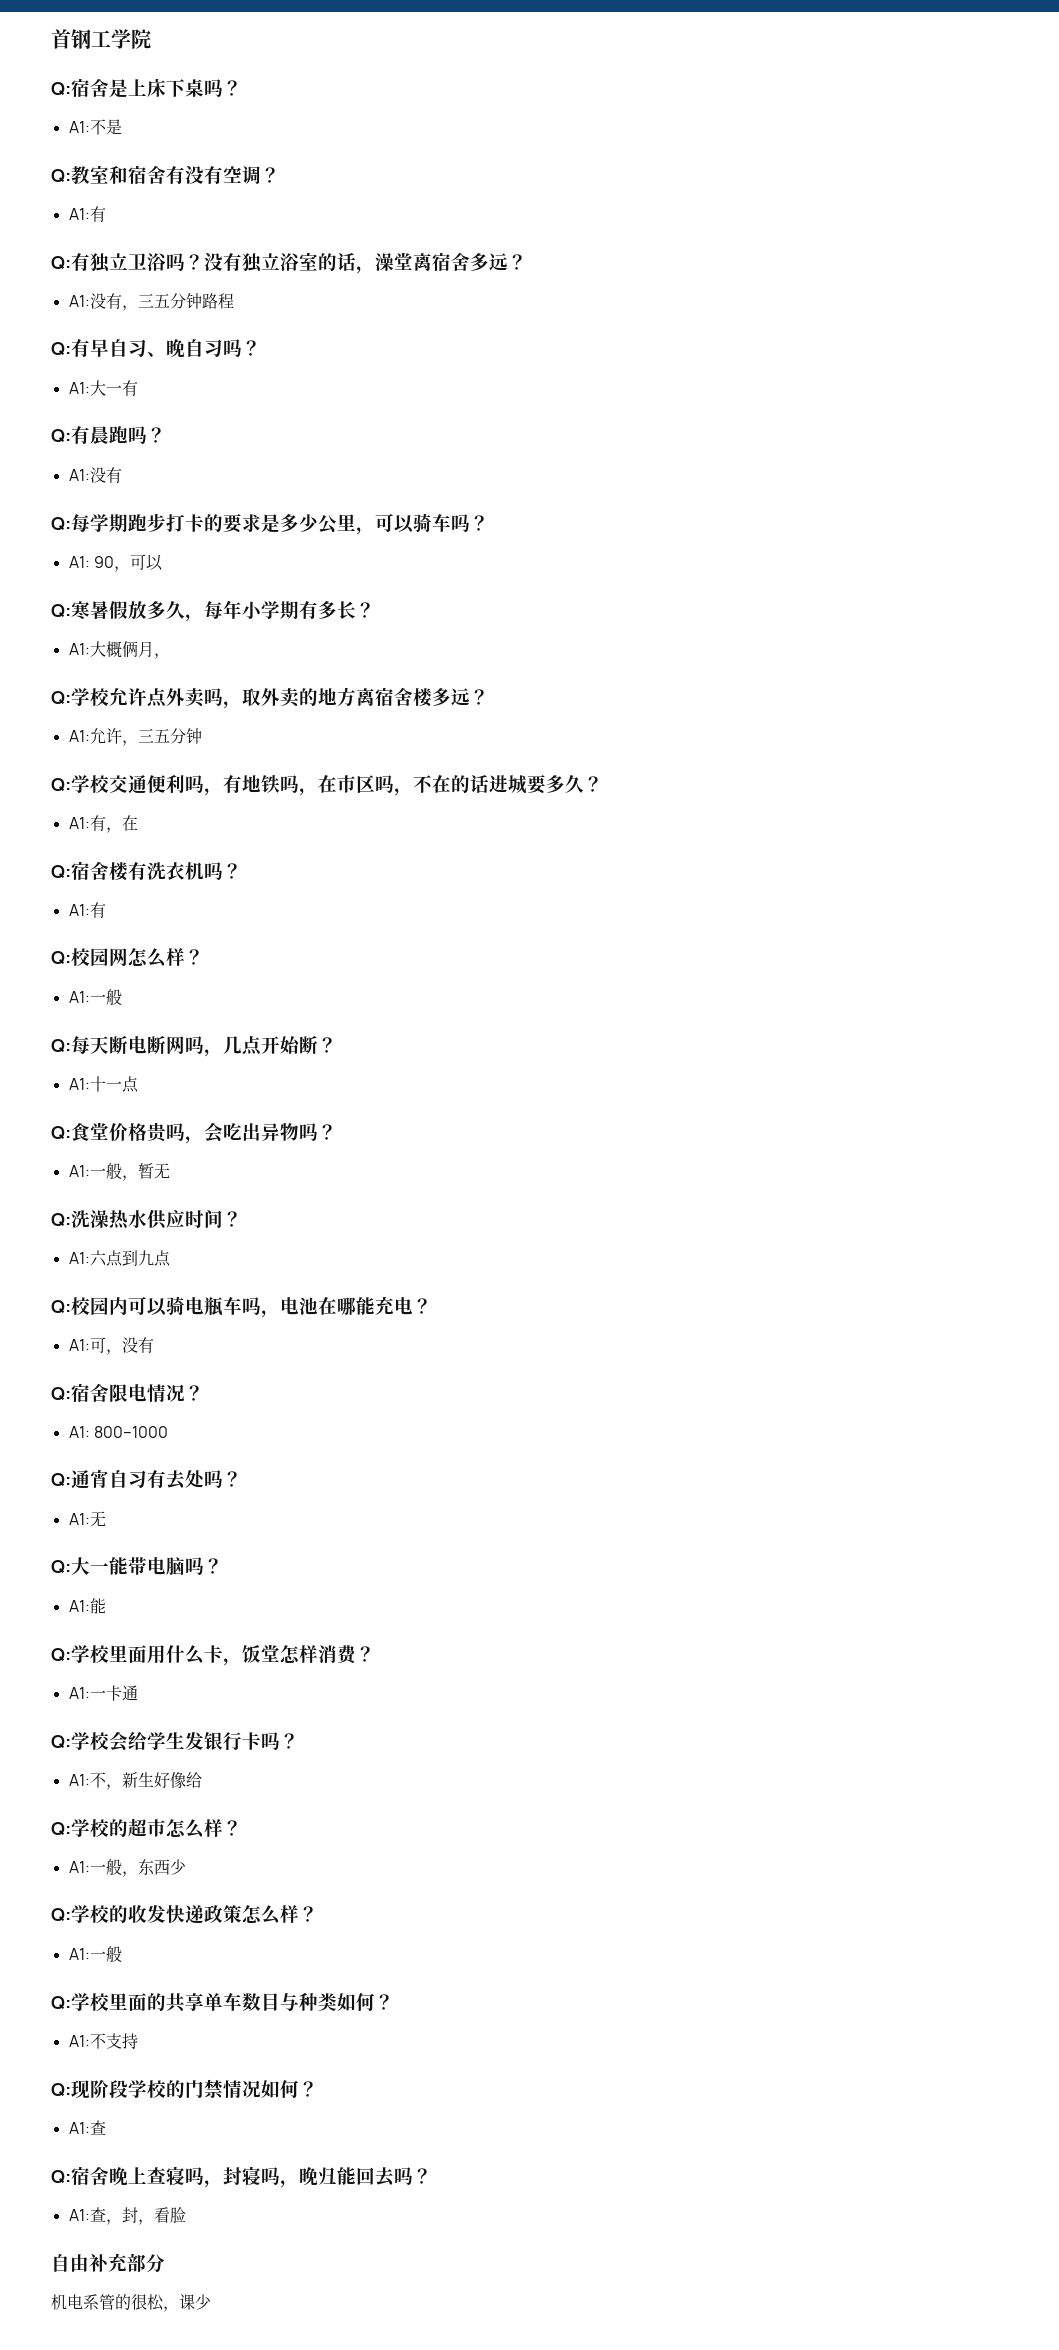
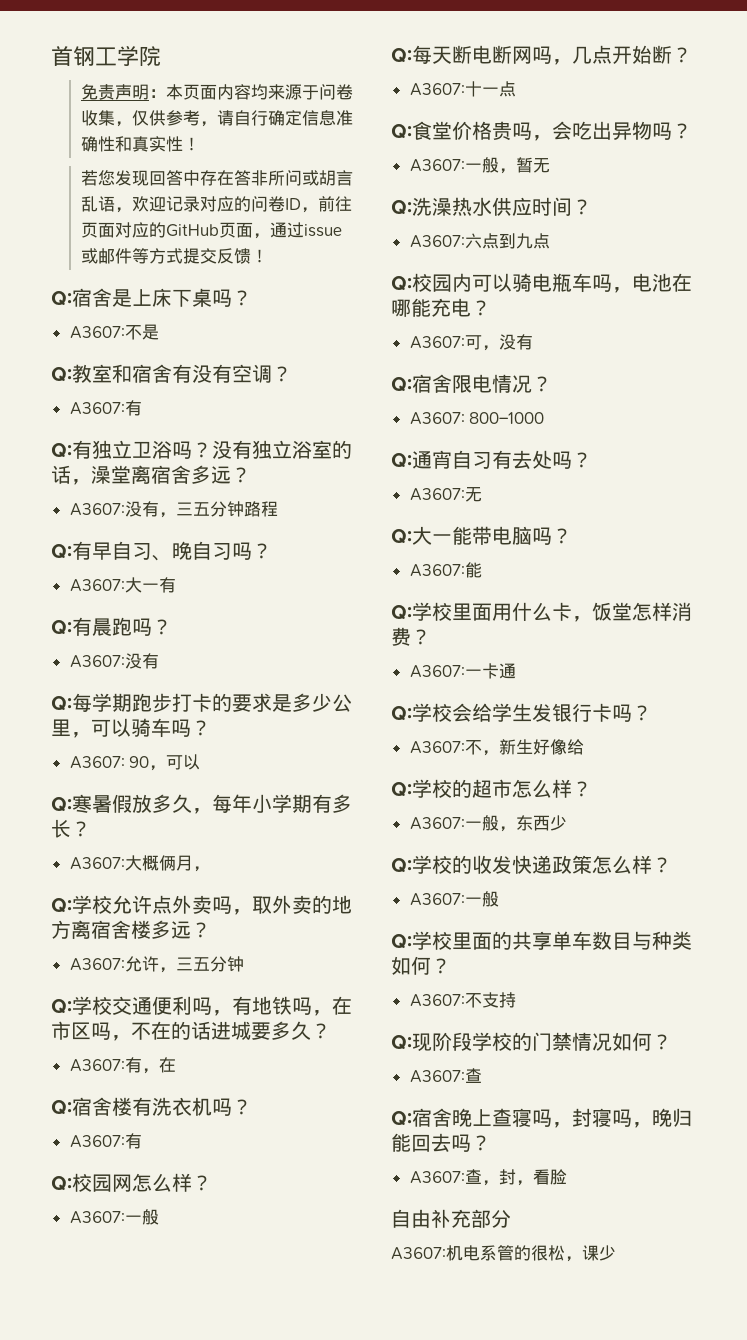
(151, 39) none -> [80,84,353,100] [80,110,353,127] [80,136,200,152] [80,170,353,186] [80,196,352,213] [80,222,342,239] [80,248,268,264] // 免责声明：本页面内容均来源于问卷收集，仅供参考，请自行确定信息准确性和真实性！ // 若您发现回答中存在答非所问或胡言乱语，欢迎记录对应的问卷ID，前往页面对应的GitHub页面，通过issue或邮件等方式提交反馈！
[68,121,90,133] A1: -> [69,326,125,339] A3607:
[68,208,90,220] A1: -> [69,402,125,415] A3607:
[68,295,90,307] A1: -> [69,503,125,516] A3607:
[68,382,90,394] A1: -> [69,579,125,592] A3607:
[68,469,90,481] A1: -> [69,655,125,668] A3607:
[68,556,90,568] A1: -> [69,756,125,769] A3607:
[68,643,90,655] A1: -> [69,857,125,870] A3607:
[68,730,90,742] A1: -> [69,958,125,971] A3607:
[68,817,90,829] A1: -> [69,1059,125,1072] A3607:
[68,904,90,916] A1: -> [69,1135,125,1148] A3607:
[68,991,90,1003] A1: -> [69,1211,125,1224] A3607:
[68,1078,90,1090] A1: -> [409,83,465,96] A3607:
[68,1165,90,1177] A1: -> [409,159,465,172] A3607:
[68,1252,90,1264] A1: -> [409,235,465,248] A3607:
[68,1339,90,1351] A1: -> [409,336,465,349] A3607:
[68,1426,90,1438] A1: -> [409,412,465,425] A3607:
[68,1513,90,1525] A1: -> [409,488,465,501] A3607:
[68,1600,90,1612] A1: -> [409,564,465,577] A3607:
[68,1687,90,1699] A1: -> [409,665,465,678] A3607:
[68,1774,90,1786] A1: -> [409,741,465,754] A3607:
[68,1861,90,1873] A1: -> [409,817,465,830] A3607:
[68,1948,90,1960] A1: -> [409,893,465,906] A3607:
[68,2035,90,2047] A1: -> [409,994,465,1007] A3607:
[68,2122,90,2134] A1: -> [409,1070,465,1083] A3607:
[68,2209,90,2221] A1: -> [409,1171,465,1184] A3607:
(165, 2263) none -> [391,1247,446,1260] A3607:

